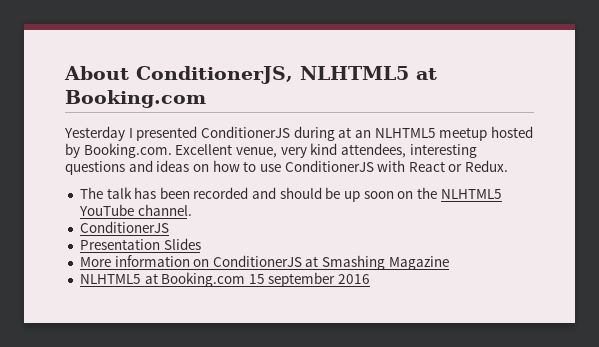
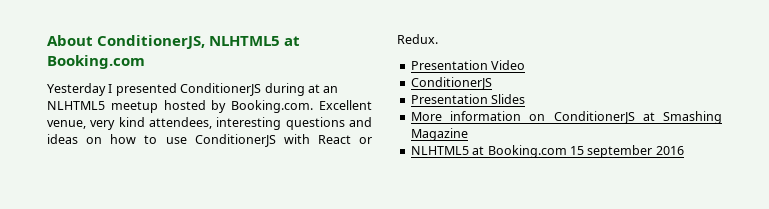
[79,187,502,202] [78,204,192,216] The talk has been recorded and should be up soon on the NLHTML5 YouTube channel. -> [410,60,526,70] Presentation Video

